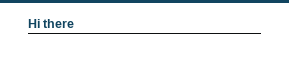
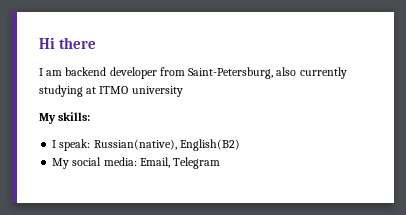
(75, 23) none -> [39,67,347,79] [39,85,183,97] [39,112,91,124] [52,139,240,151] [52,157,221,169] // I am backend developer from Saint-Petersburg, also currently studying at ITMO university // My skills: // I speak: Russian(native), English(B2) // My social media: Email, Telegram

